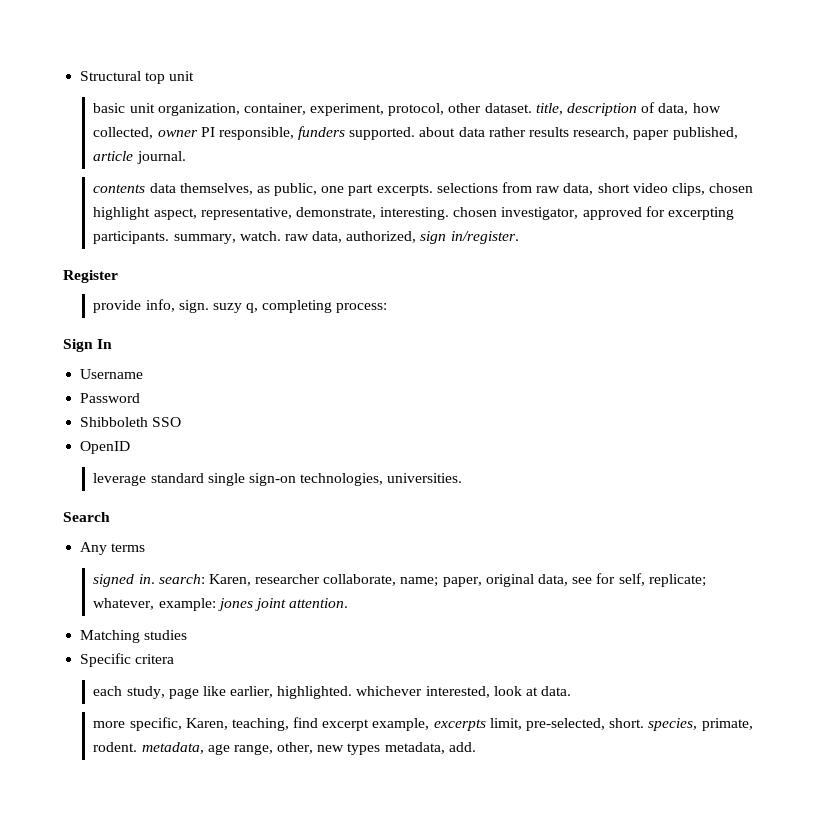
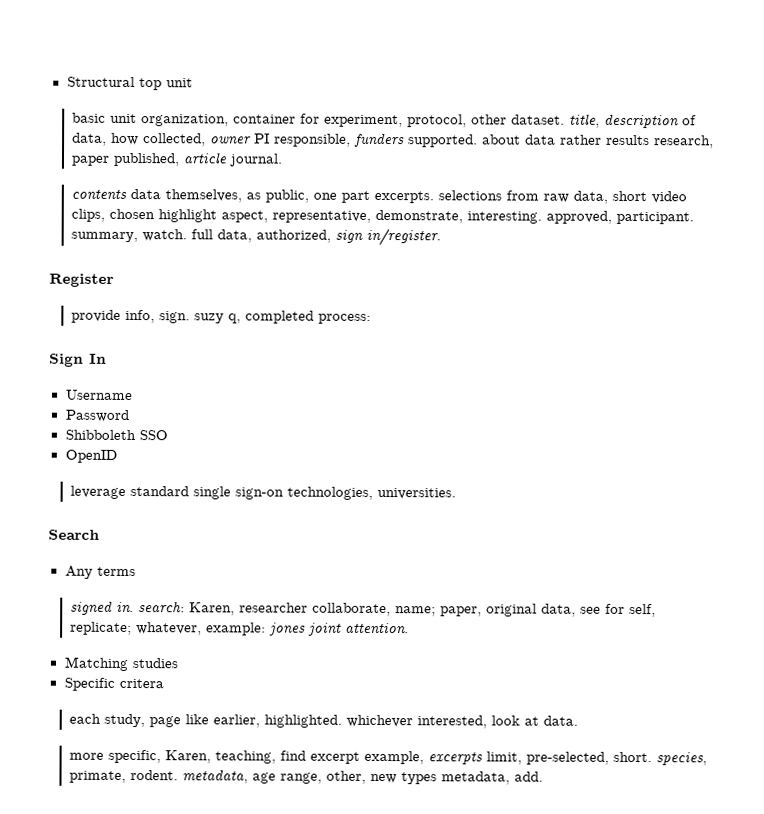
[243,103,306,115] container, -> [233,113,321,124] container for
[453,206,734,220] [93,231,170,244] chosen investigator, approved for excerpting participants. -> [546,210,695,225] approved, participant.
[284,234,309,241] raw -> [191,229,214,240] full
[262,300,333,313] completing -> [245,310,315,324] completed

